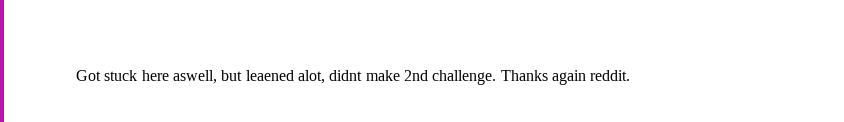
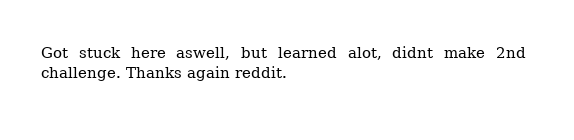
[245,70,294,81] leaened -> [277,47,337,58] learned

